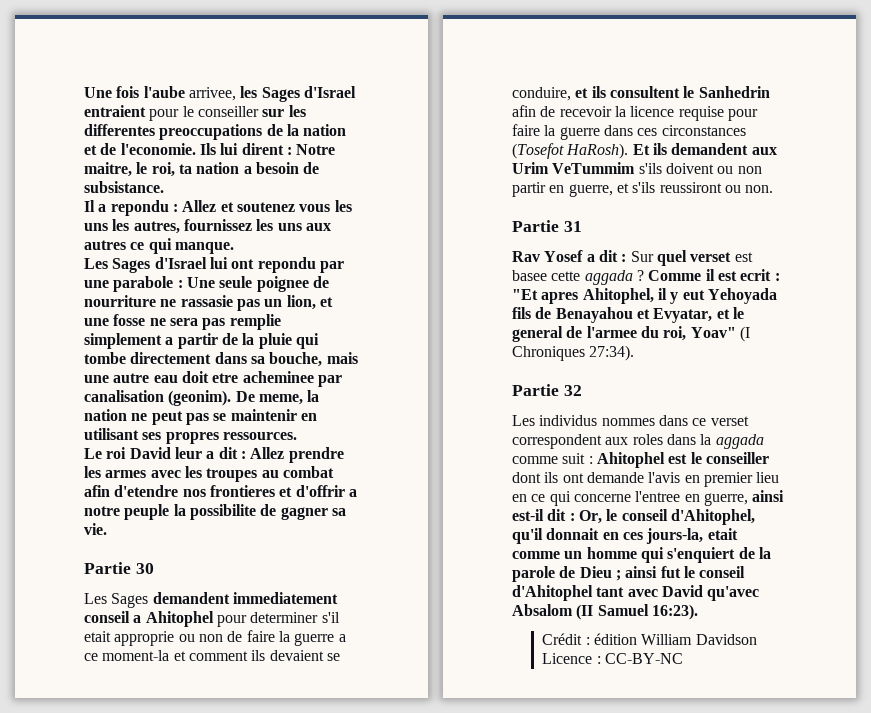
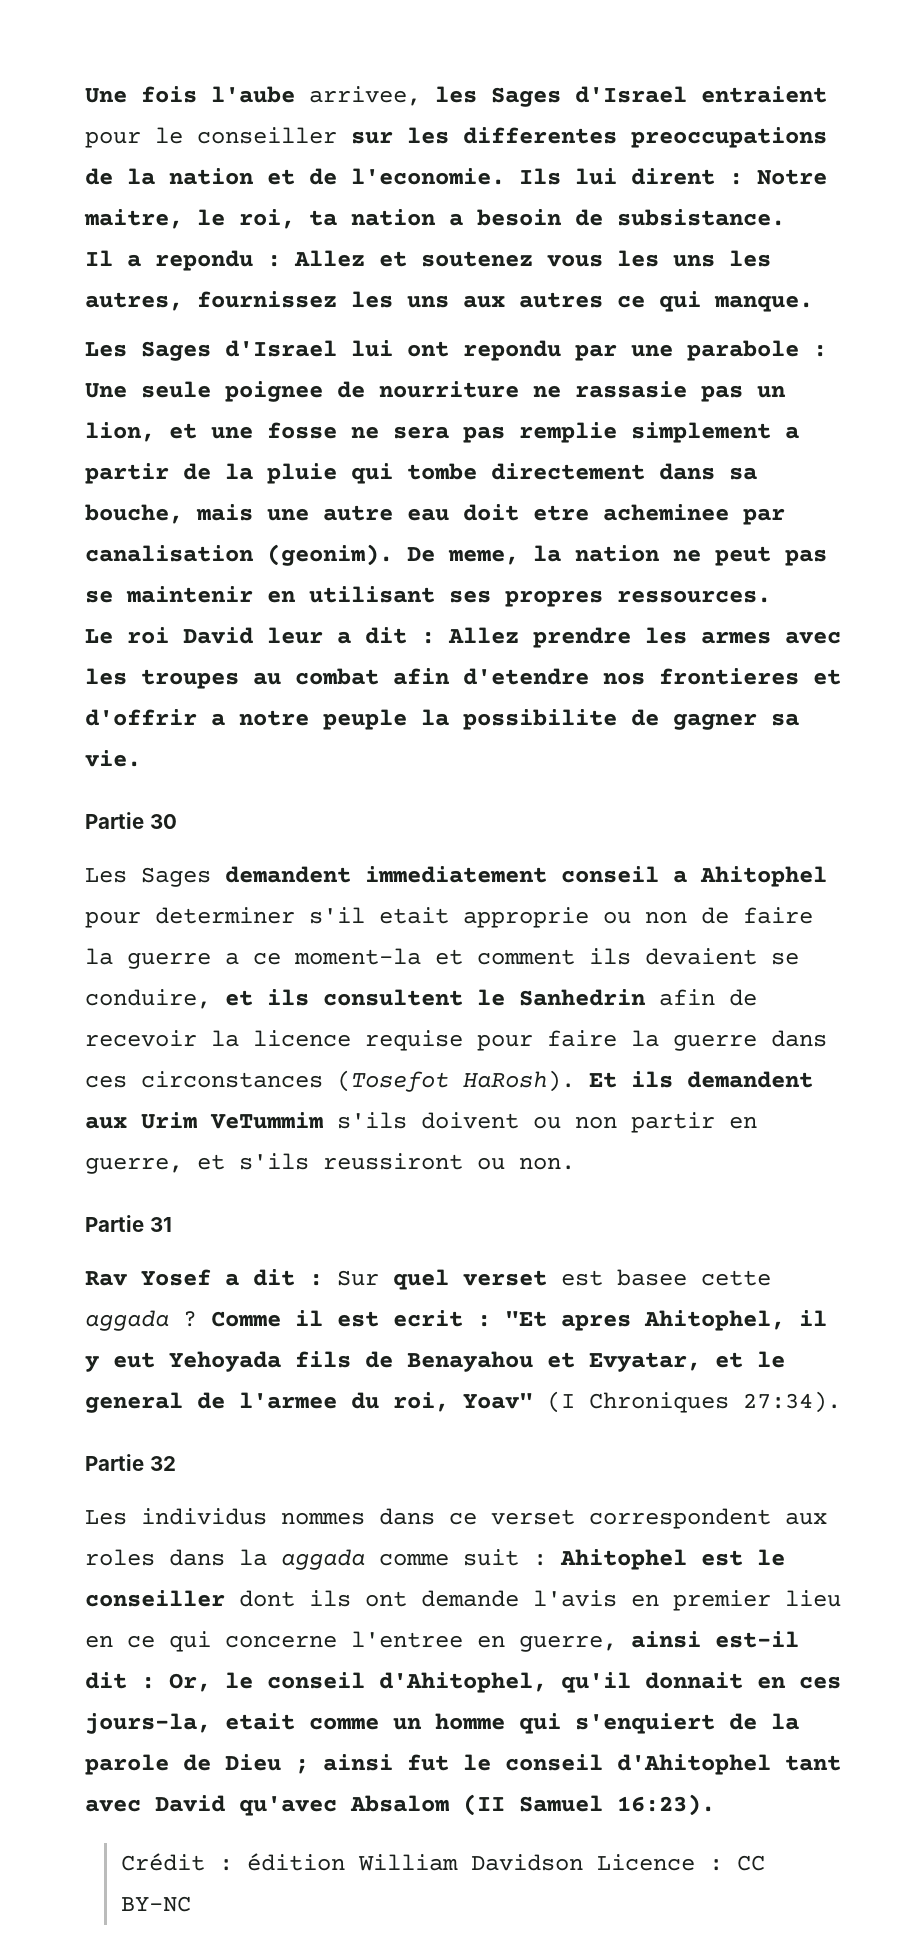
[604,653,683,664] CC-BY-NC -> [736,1855,765,1871] [120,1896,191,1912] CC BY-NC

